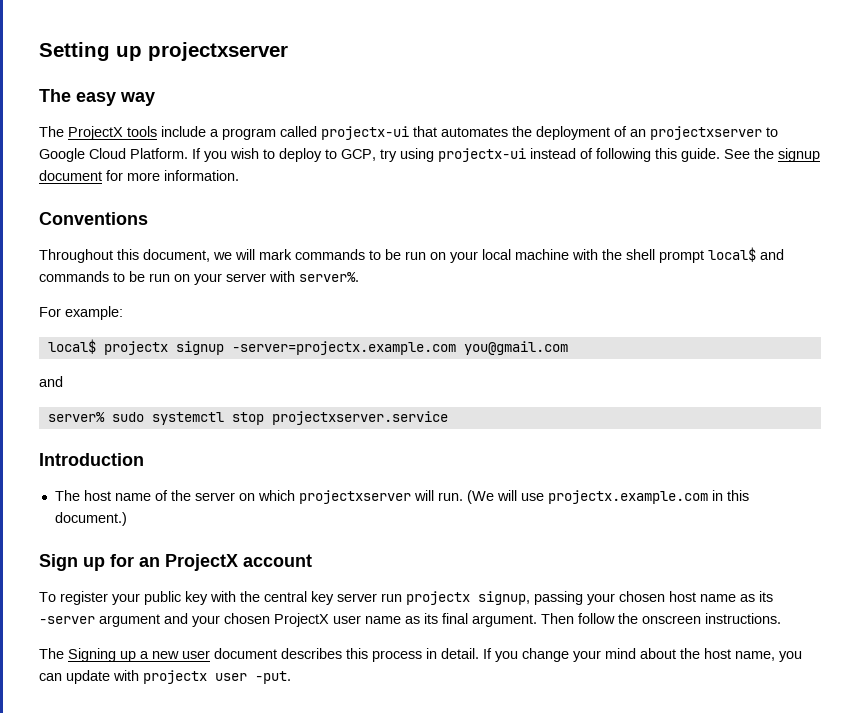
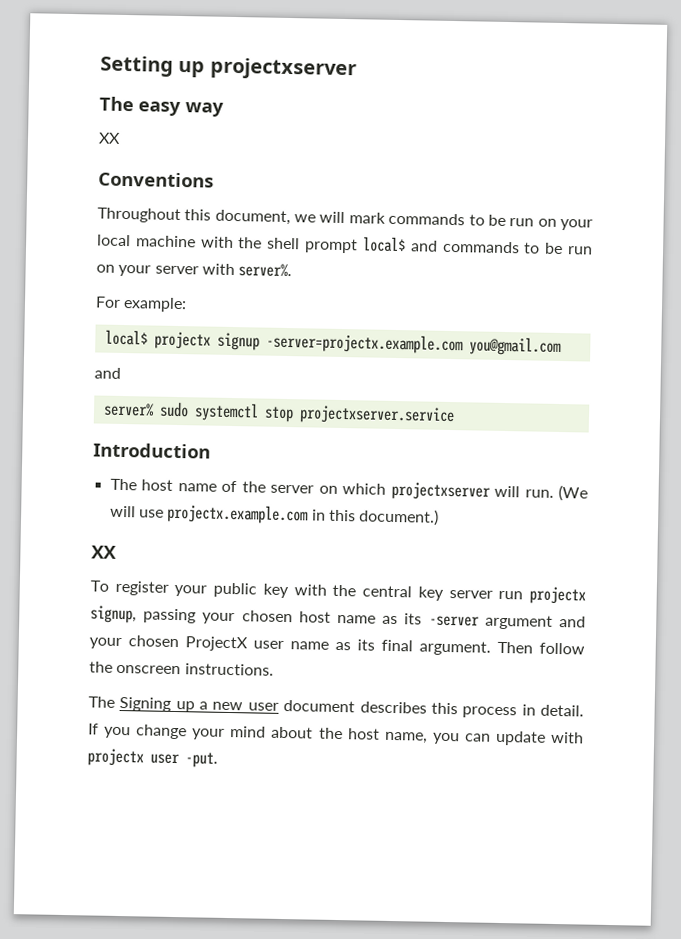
[39,126,778,140] [39,148,820,162] [39,170,239,181] The ProjectX tools include a program called projectx-ui that automates the deployment of an projectxserver to Google Cloud Platform. If you wish to deploy to GCP, try using projectx-ui instead of following this guide. See the signup document for more information. -> [98,132,121,144] XX
[39,554,312,571] Sign up for an ProjectX account -> [91,545,117,559] XX

